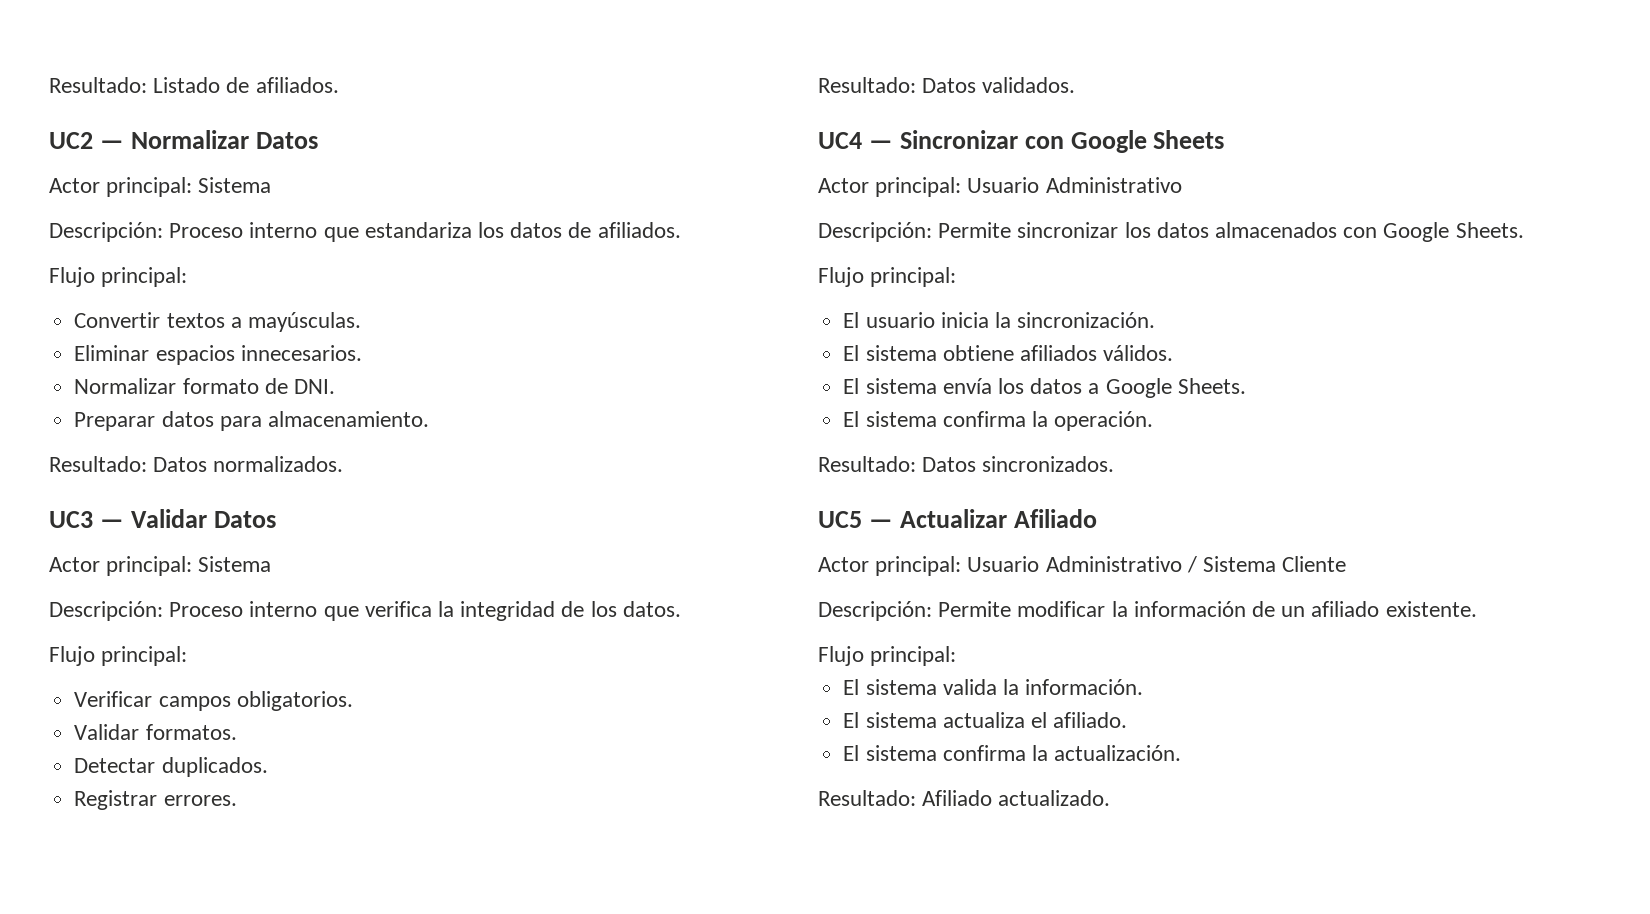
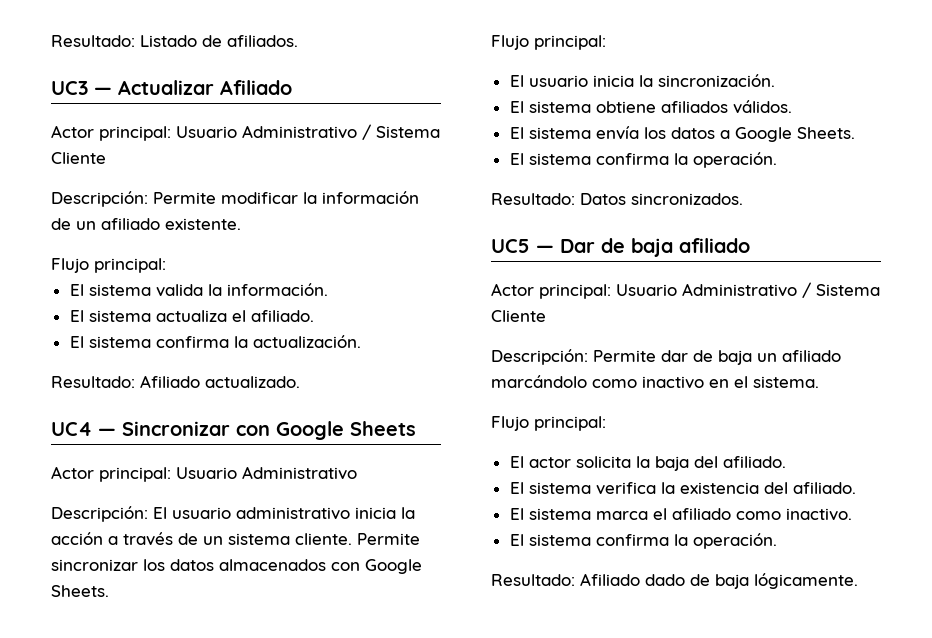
[49,130,318,149] [49,177,272,197] [49,222,681,242] [49,267,188,287] [74,312,361,332] [74,345,362,365] [74,378,335,394] [74,411,429,431] [49,456,344,472] [49,509,276,528] [49,556,272,576] [49,601,681,621] [49,646,188,666] [74,691,353,711] [74,724,237,740] [74,757,268,777] [74,790,237,810] [818,77,1076,93] [818,130,1225,153] [818,177,1182,197] [818,222,1524,242] [818,267,957,287] [843,312,1156,328] [843,345,1174,361] [843,378,1246,398] [843,411,1154,431] [818,456,1115,472] [818,511,862,528] UC2 — Normalizar Datos // Actor principal: Sistema // Descripción: Proceso interno que estandariza los datos de afiliados. // Flujo principal: // Convertir textos a mayúsculas. // Eliminar espacios innecesarios. // Normalizar formato de DNI. // Preparar datos para almacenamiento. // Resultado: Datos normalizados. // UC3 — Validar Datos // Actor principal: Sistema // Descripción: Proceso interno que verifica la integridad de los datos. // Flujo principal: // Verificar campos obligatorios. // Validar formatos. // Detectar duplicados. // Registrar errores. // Resultado: Datos validados. // UC4 — Sincronizar con Google Sheets // Actor principal: Usuario Administrativo // Descripción: Permite sincronizar los datos almacenados con Google Sheets. // Flujo principal: // El usuario inicia la sincronización. // El sistema obtiene afiliados válidos. // El sistema envía los datos a Google Sheets. // El sistema confirma la operación. // Resultado: Datos sincronizados. // UC5 -> [51,81,88,95] UC3
(1111, 798) none -> [51,421,416,440] [51,466,357,482] [51,506,415,522] [51,532,420,546] [51,559,422,574] [51,585,109,597] [491,35,606,50] [509,74,775,87] [509,100,792,114] [509,126,855,142] [509,152,777,168] [491,193,743,205] [491,238,750,257] [491,282,880,299] [491,310,546,322] [491,349,841,365] [491,375,819,389] [491,416,606,431] [509,456,786,471] [509,482,856,495] [509,508,852,521] [509,533,777,549] [491,573,858,589] // UC4 — Sincronizar con Google Sheets // Actor principal: Usuario Administrativo // Descripción: El usuario administrativo inicia la acción a través de un sistema cliente. Permite sincronizar los datos almacenados con Google Sheets. // Flujo principal: // El usuario inicia la sincronización. // El sistema obtiene afiliados válidos. // El sistema envía los datos a Google Sheets. // El sistema confirma la operación. // Resultado: Datos sincronizados. // UC5 — Dar de baja afiliado // Actor principal: Usuario Administrativo / Sistema Cliente // Descripción: Permite dar de baja un afiliado marcándolo como inactivo en el sistema. // Flujo principal: // El actor solicita la baja del afiliado. // El sistema verifica la existencia del afiliado. // El sistema marca el afiliado como inactivo. // El sistema confirma la operación. // Resultado: Afiliado dado de baja lógicamente.

